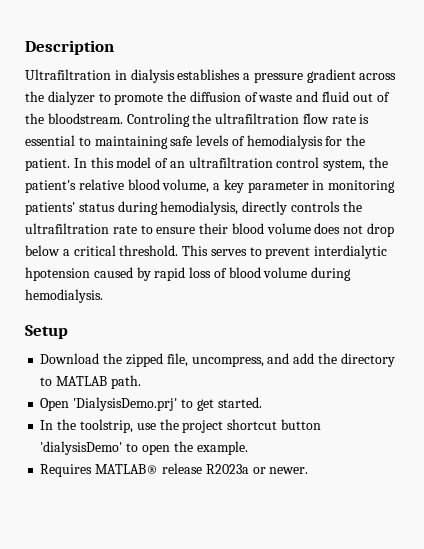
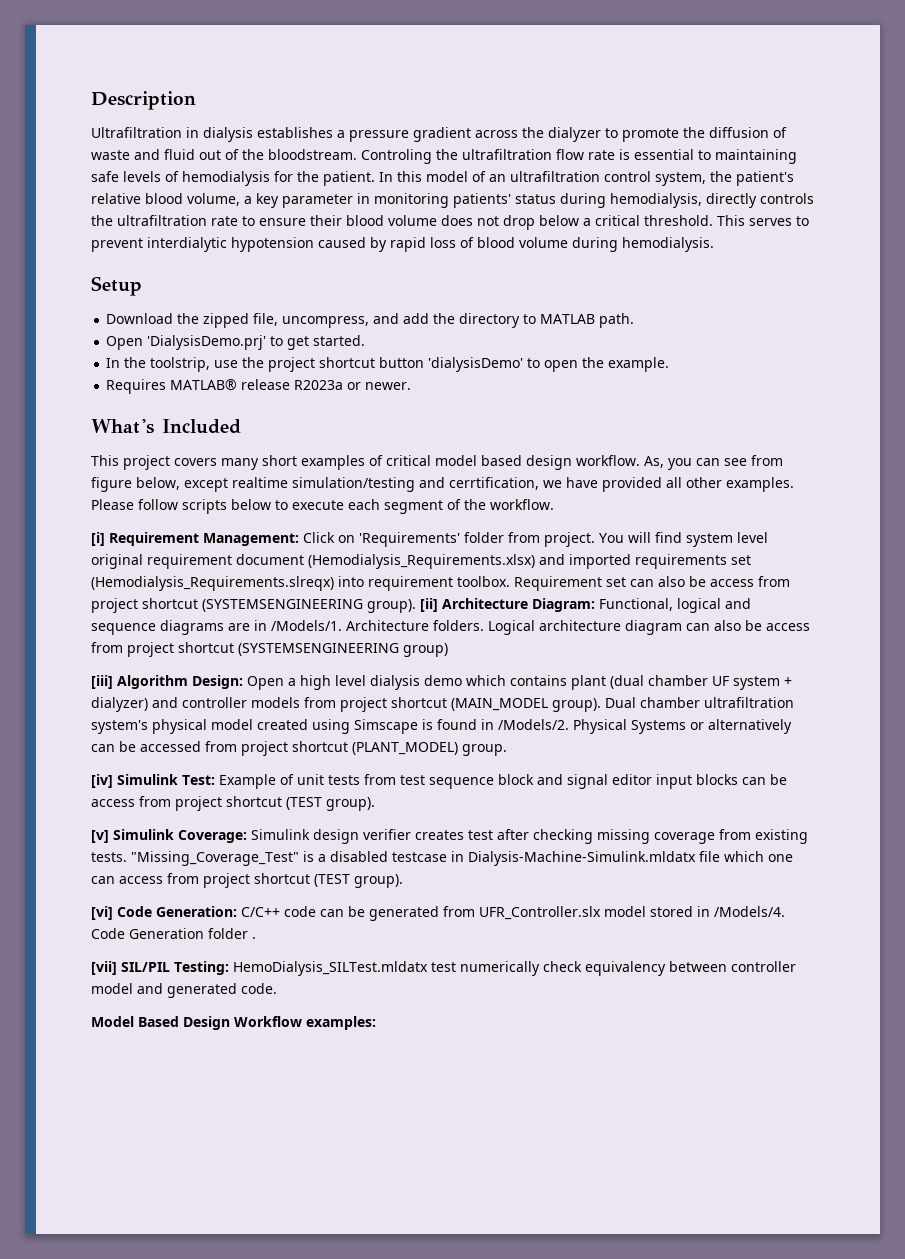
[25,267,90,281] hpotension -> [231,237,314,252] hypotension
(309, 470) none -> [91,419,241,434] [91,455,783,470] [91,477,794,492] [91,499,554,514] [91,532,768,547] [91,554,751,569] [91,576,790,591] [91,598,751,613] [91,620,810,635] [91,642,448,657] [91,675,792,690] [91,697,794,712] [91,719,792,734] [91,741,507,756] [91,774,787,789] [91,796,375,811] [91,829,808,844] [91,851,793,866] [91,873,403,888] [91,906,785,921] [91,928,256,939] [91,961,796,976] [91,983,277,998] [91,1016,376,1030] // What's Included // This project covers many short examples of critical model based design workflow. As, you can see from figure below, except realtime simulation/testing and cerrtification, we have provided all other examples. Please follow scripts below to execute each segment of the workflow. // [i] Requirement Management: Click on 'Requirements' folder from project. You will find system level original requirement document (Hemodialysis_Requirements.xlsx) and imported requirements set (Hemodialysis_Requirements.slreqx) into requirement toolbox. Requirement set can also be access from project shortcut (SYSTEMSENGINEERING group). [ii] Architecture Diagram: Functional, logical and sequence diagrams are in /Models/1. Architecture folders. Logical architecture diagram can also be access from project shortcut (SYSTEMSENGINEERING group) // [iii] Algorithm Design: Open a high level dialysis demo which contains plant (dual chamber UF system + dialyzer) and controller models from project shortcut (MAIN_MODEL group). Dual chamber ultrafiltration system's physical model created using Simscape is found in /Models/2. Physical Systems or alternatively can be accessed from project shortcut (PLANT_MODEL) group. // [iv] Simulink Test: Example of unit tests from test sequence block and signal editor input blocks can be access from project shortcut (TEST group). // [v] Simulink Coverage: Simulink design verifier creates test after checking missing coverage from existing tests. "Missing_Coverage_Test" is a disabled testcase in Dialysis-Machine-Simulink.mldatx file which one can access from project shortcut (TEST group). // [vi] Code Generation: C/C++ code can be generated from UFR_Controller.slx model stored in /Models/4. Code Generation folder . // [vii] SIL/PIL Testing: HemoDialysis_SILTest.mldatx test numerically check equivalency between controller model and generated code. // Model Based Design Workflow examples:

